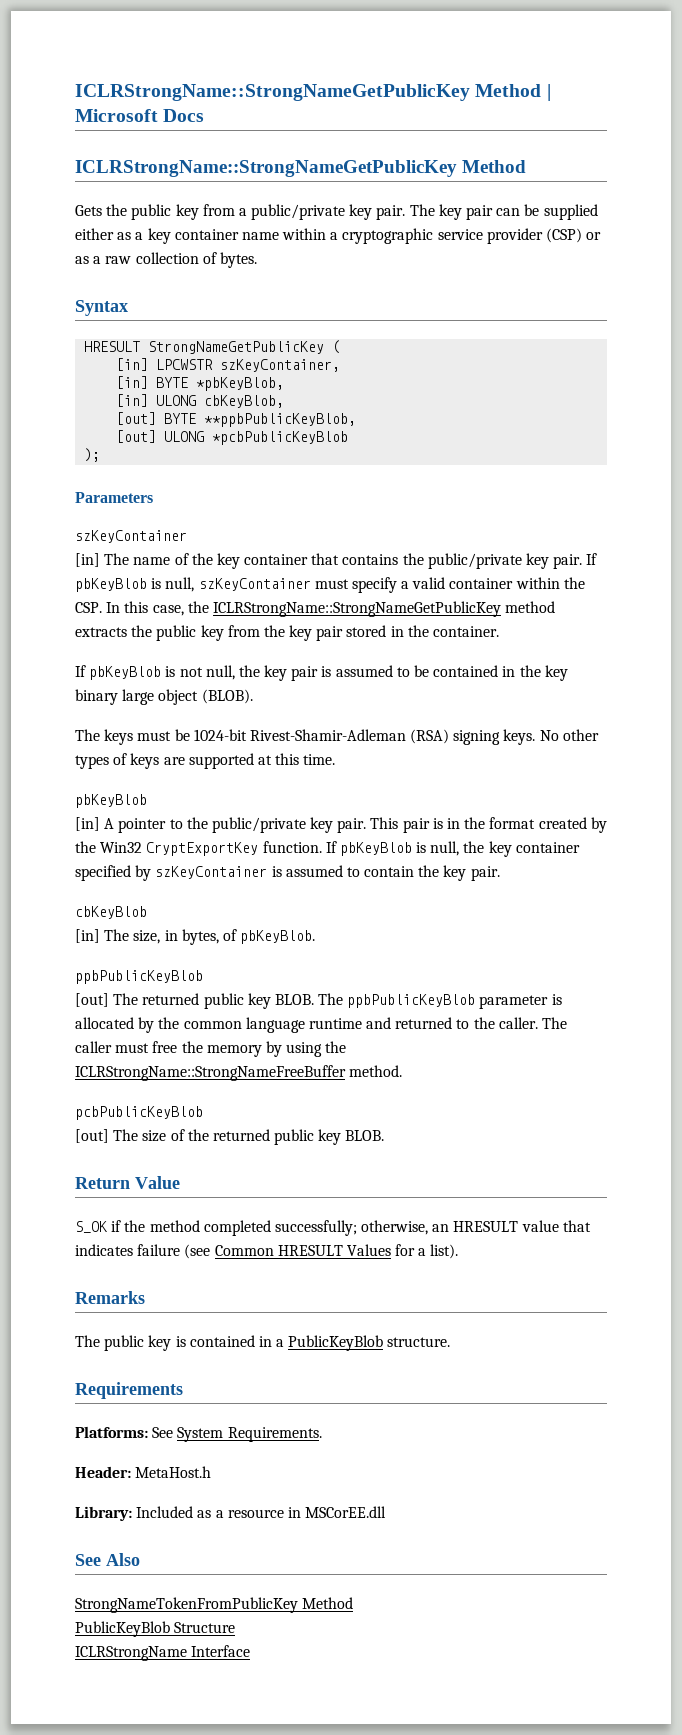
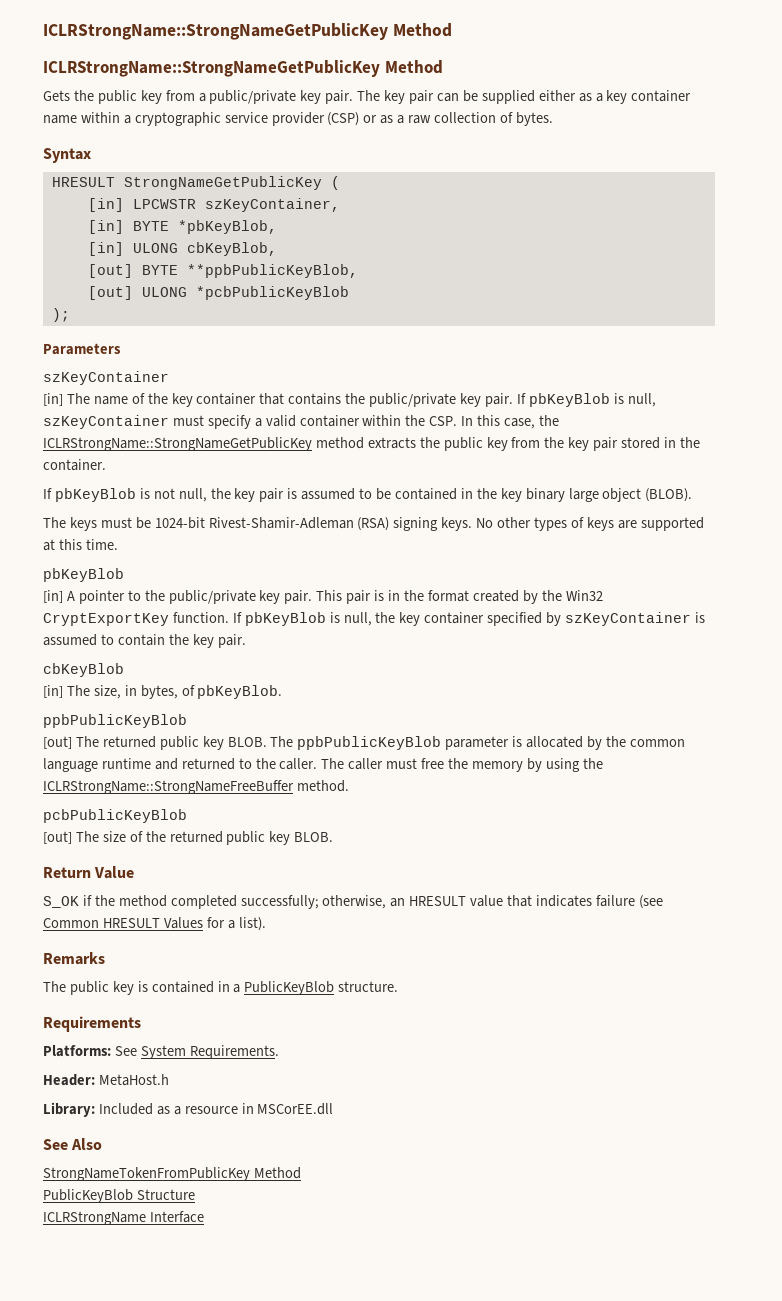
[75,84,551,101] [75,109,205,122] ICLRStrongName::StrongNameGetPublicKey Method | Microsoft Docs -> [43,23,452,40] ICLRStrongName::StrongNameGetPublicKey Method

